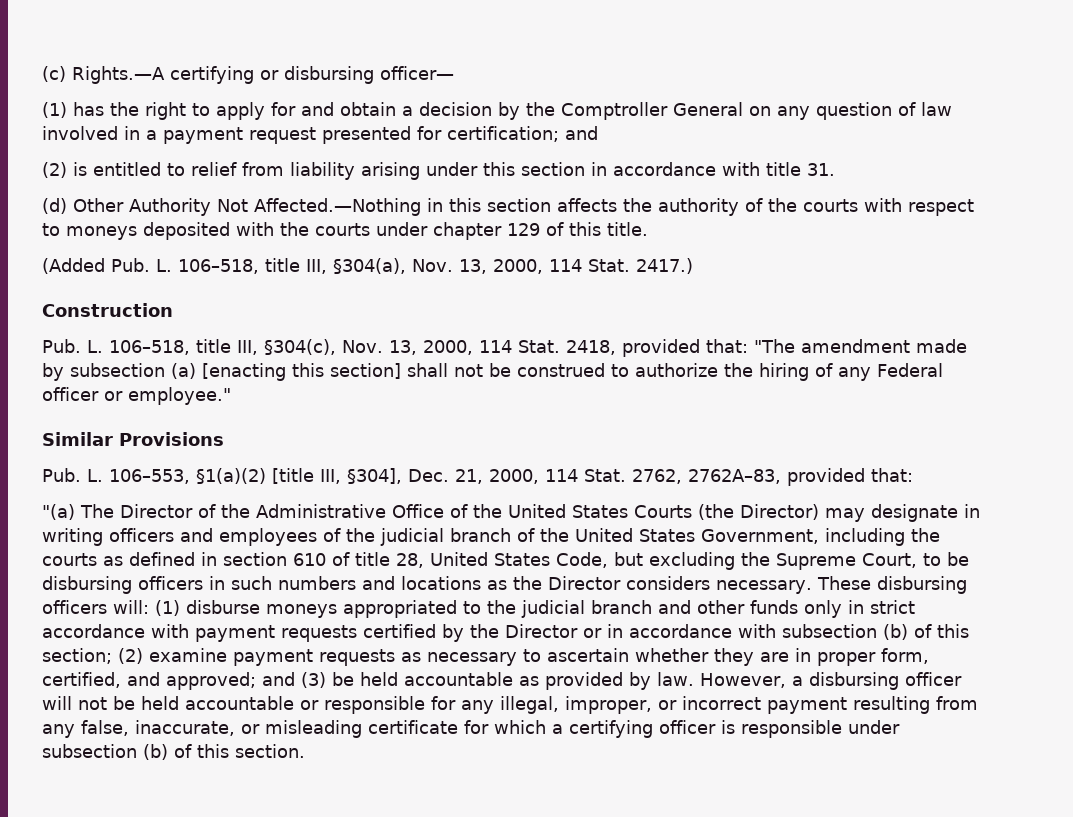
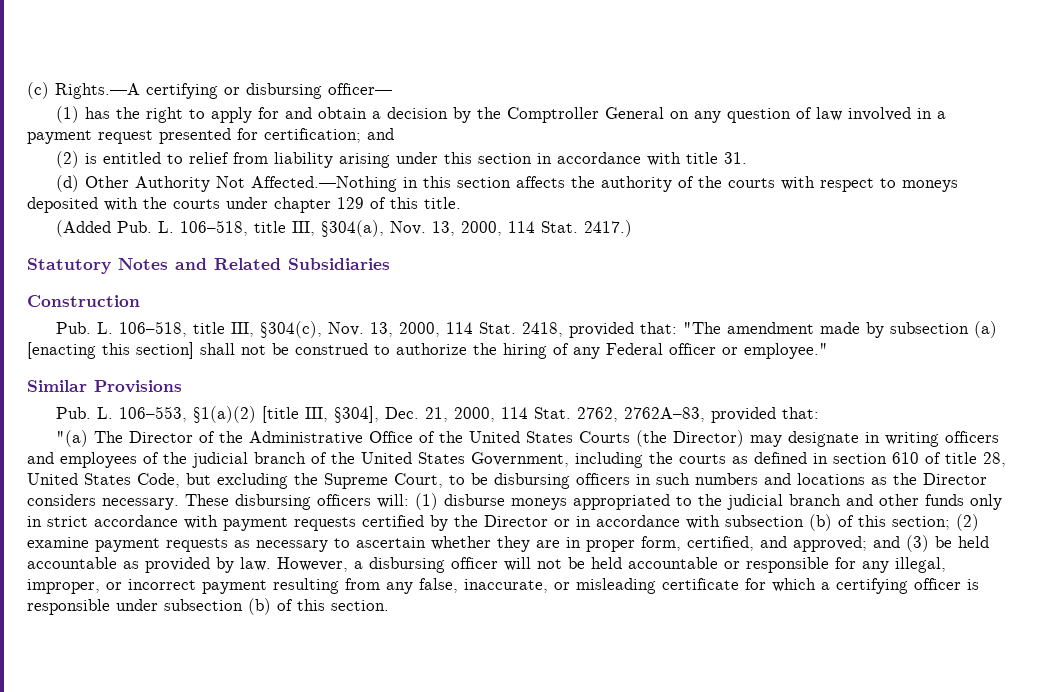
(693, 266) none -> [27,258,390,274] // Statutory Notes and Related Subsidiaries

